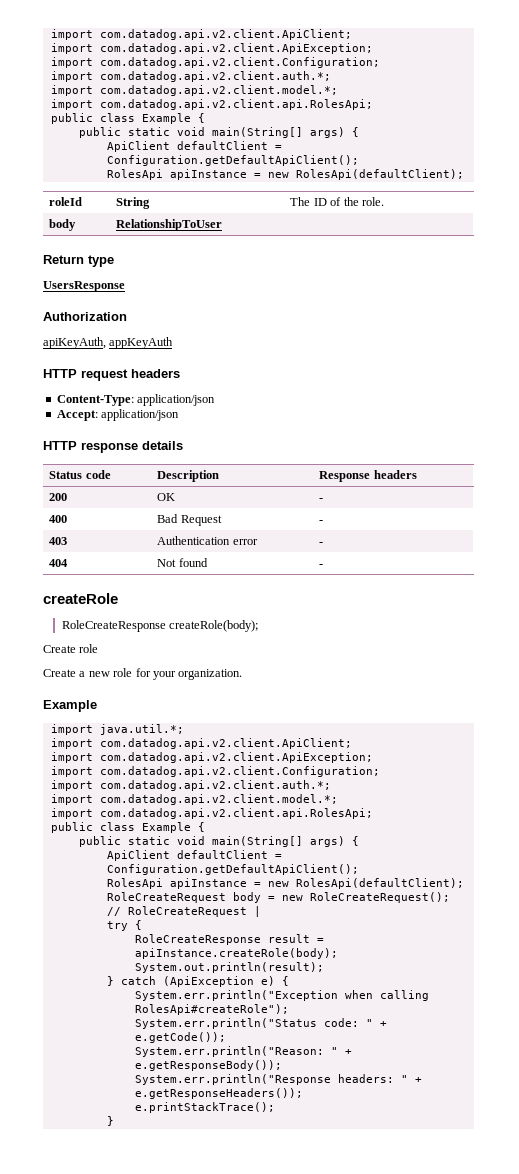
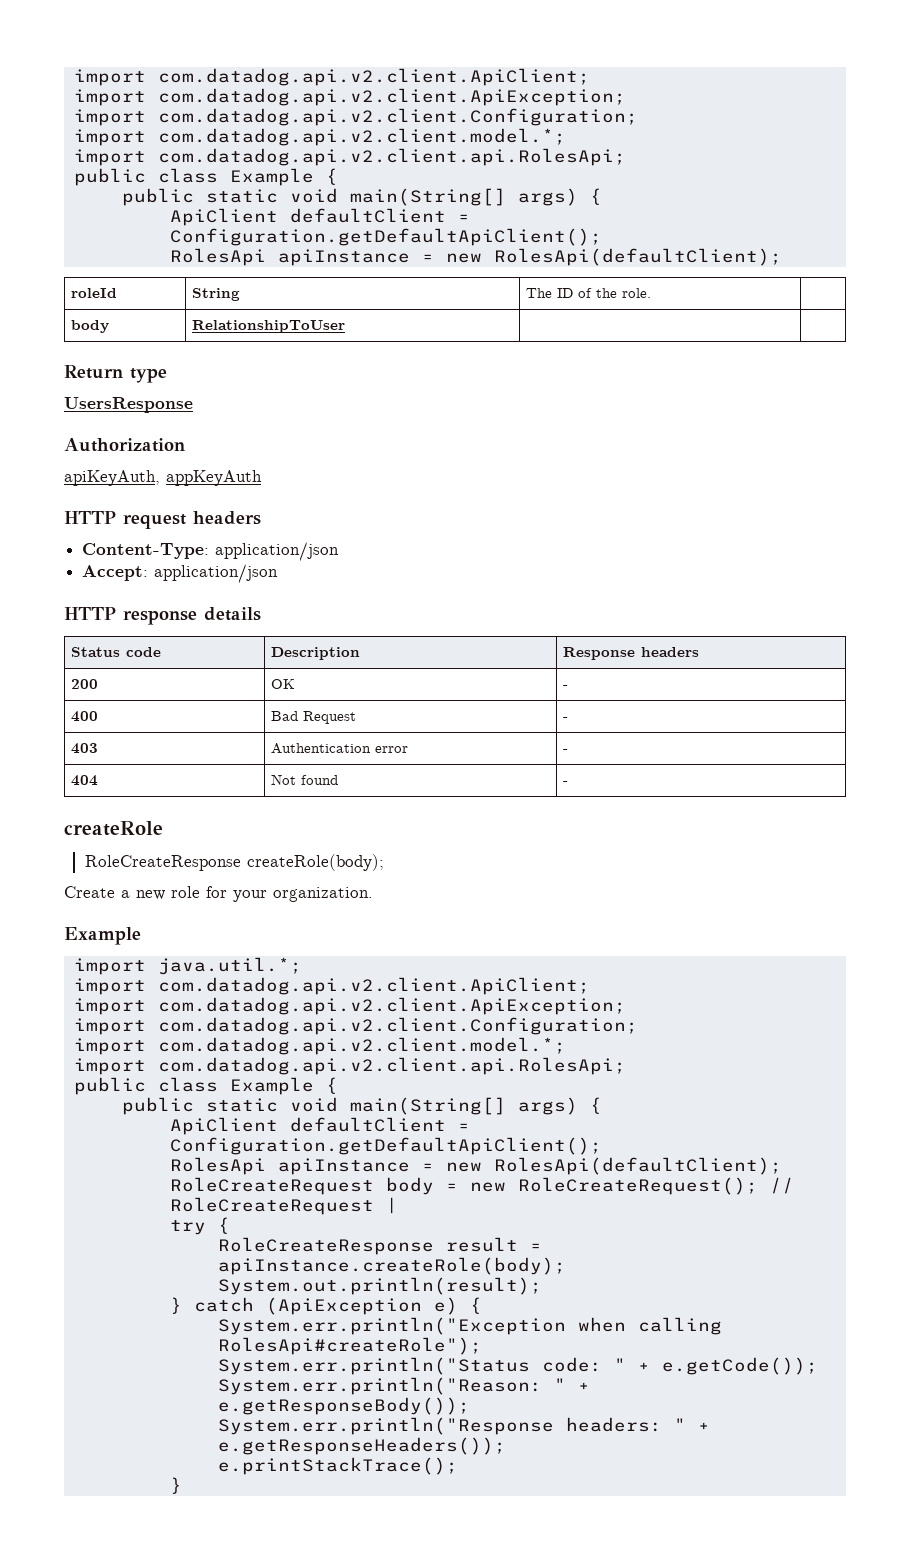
[50,29,352,40] [50,43,373,54] [50,57,380,68] [50,71,331,82] import com.datadog.api.v2.client.ApiClient; // import com.datadog.api.v2.client.ApiException; // import com.datadog.api.v2.client.Configuration; // import com.datadog.api.v2.client.auth.*; -> [73,68,590,86] [73,88,626,106] [73,108,638,126] import com.datadog.api.v2.client.ApiClient; // import com.datadog.api.v2.client.ApiException; // import com.datadog.api.v2.client.Configuration;
[43,644,99,653] // Create role -> (384, 862) none
[50,780,331,791] // import com.datadog.api.v2.client.auth.*; -> (638, 1026) none

